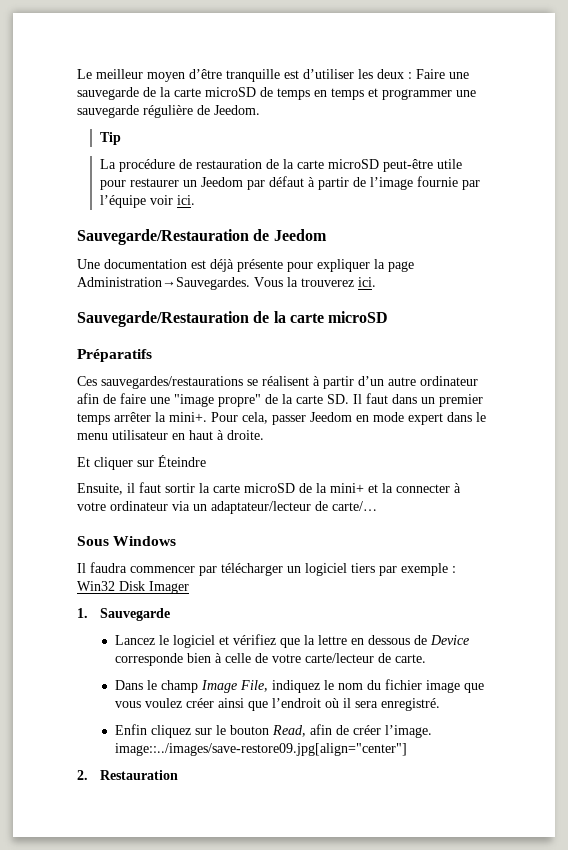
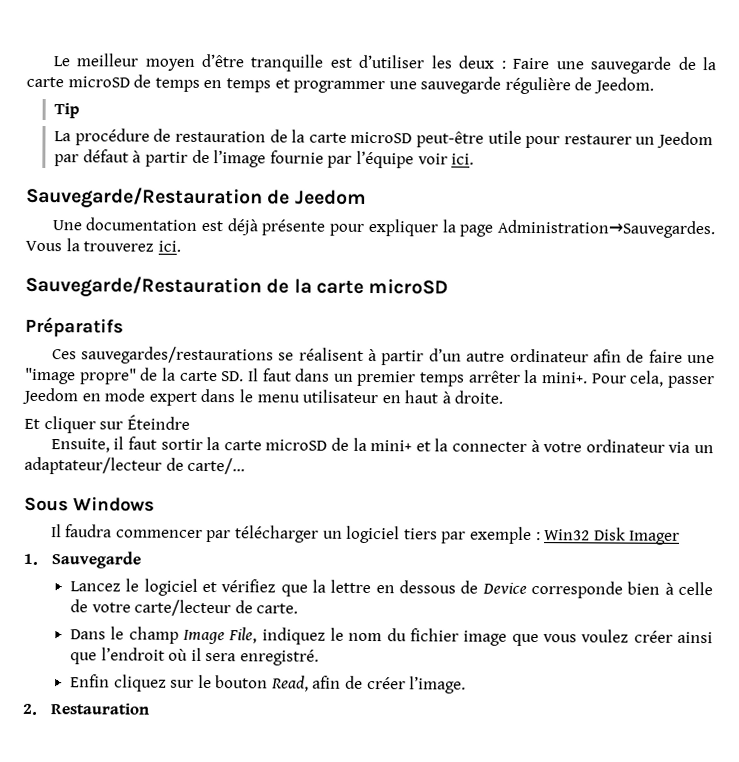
[115,743,408,756] image::../images/save-restore09.jpg[align="center"] -> (467, 685) none

